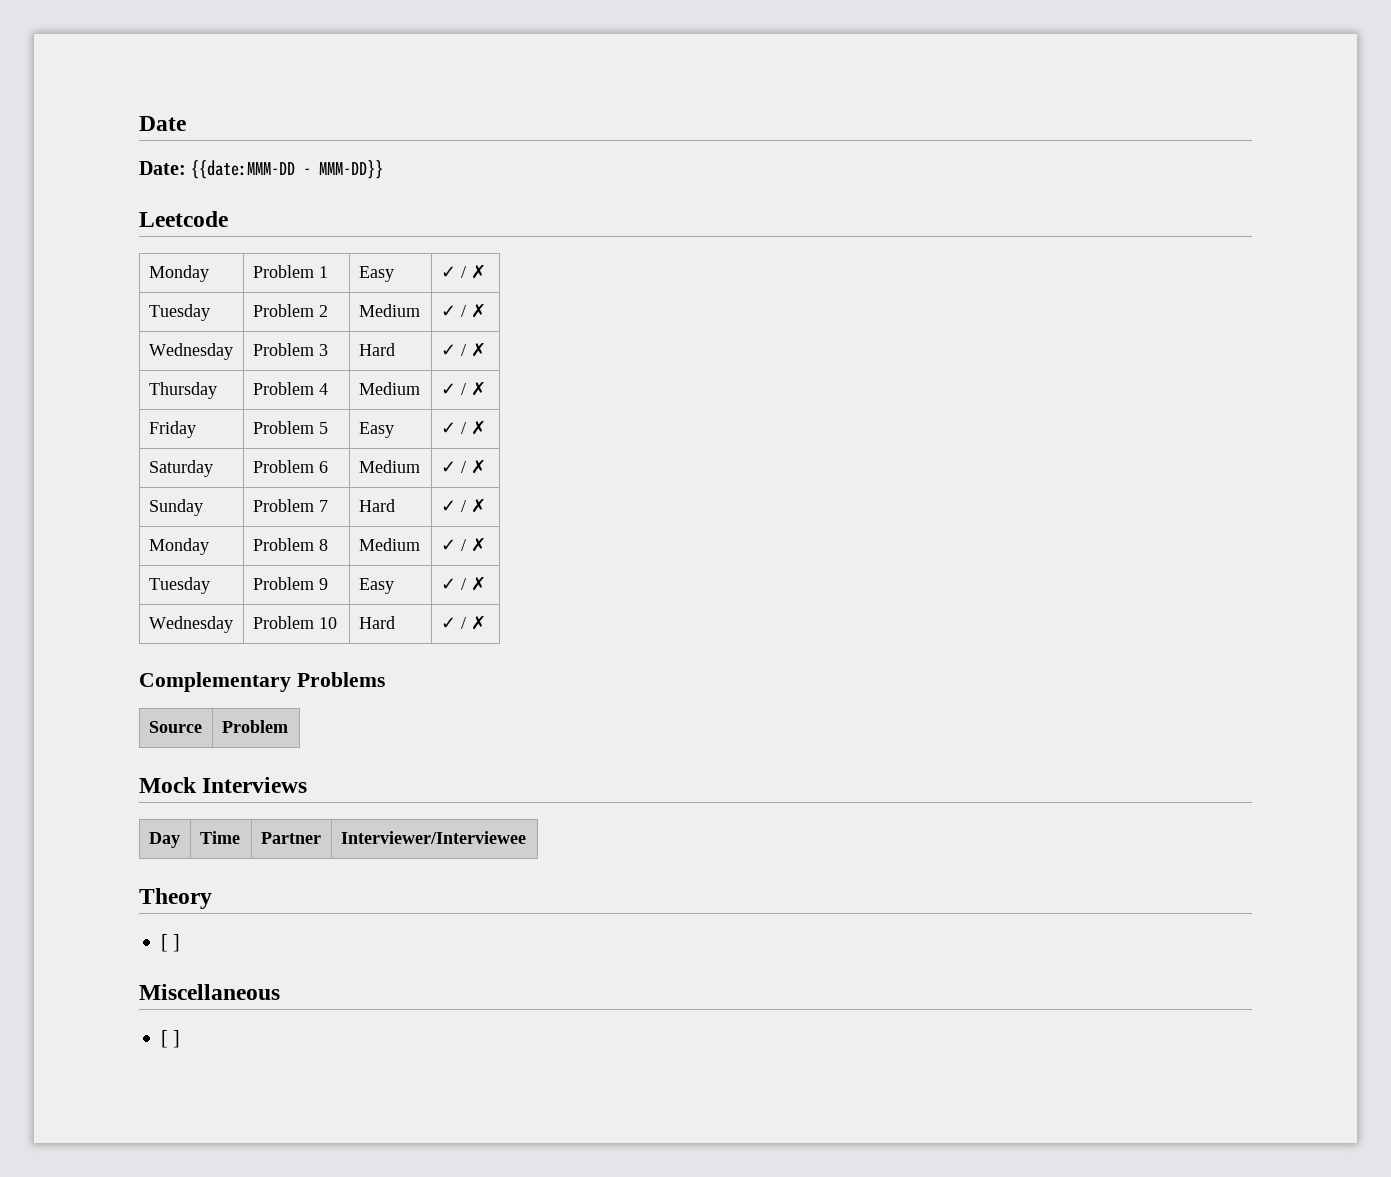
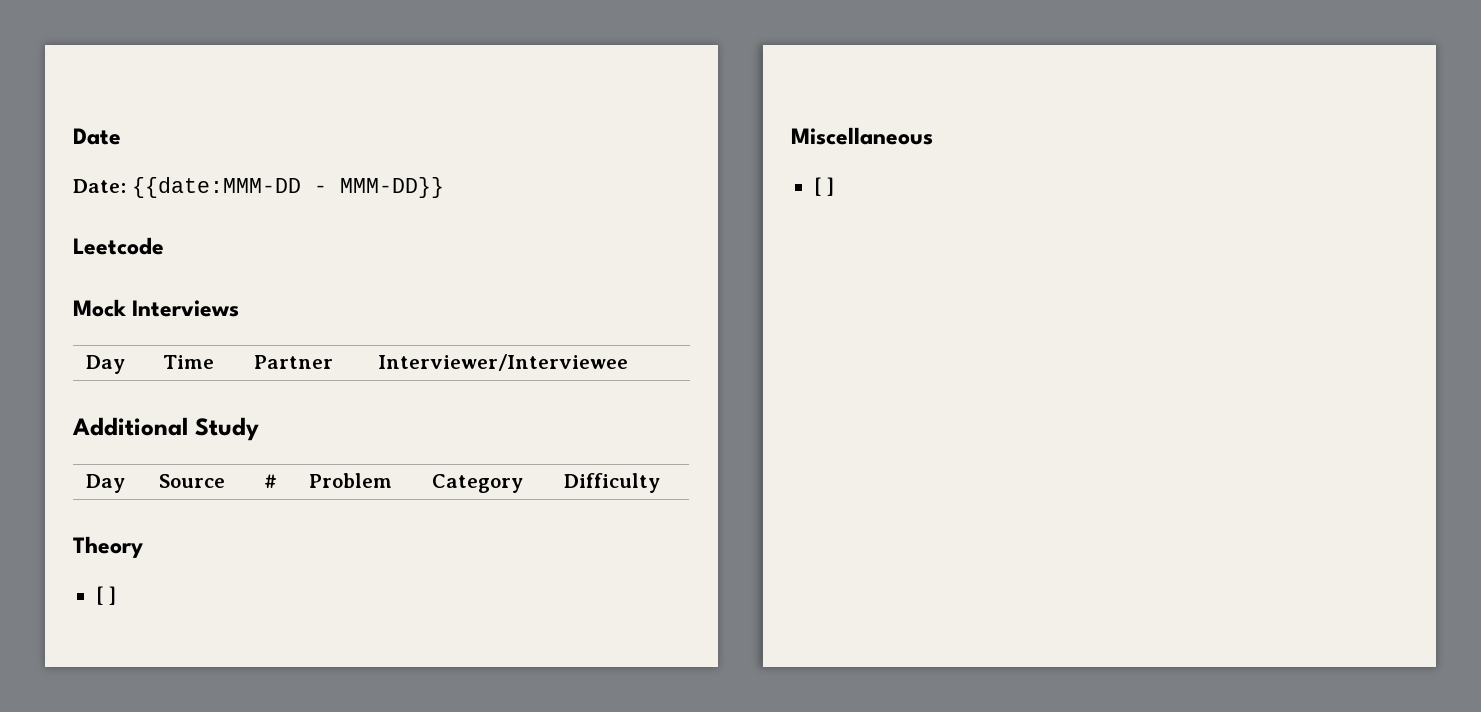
[148,265,209,282] [252,265,328,278] [358,266,394,282] [440,264,486,279] [148,304,210,321] [252,304,328,317] [358,304,420,317] [440,303,486,318] [148,343,233,360] [252,343,328,356] [358,343,395,356] [440,342,486,357] [148,382,217,399] [252,382,328,395] [358,382,420,395] [440,381,486,396] [148,421,196,438] [252,421,328,434] [358,422,394,438] [440,420,486,435] [148,460,213,477] [252,460,328,473] [358,460,420,473] [440,459,486,474] [148,499,203,516] [252,499,328,512] [358,499,395,512] [440,498,486,513] [148,538,209,555] [252,538,328,551] [358,538,420,551] [440,537,486,552] [148,577,210,594] [252,577,328,590] [358,578,394,594] [440,576,486,591] [148,616,233,633] [252,616,337,629] [358,616,395,629] [440,615,486,630] [139,672,385,692] [148,721,202,733] [221,720,288,733] // Monday | Problem 1 | Easy | ✓ / ✗ // Tuesday | Problem 2 | Medium | ✓ / ✗ // Wednesday | Problem 3 | Hard | ✓ / ✗ // Thursday | Problem 4 | Medium | ✓ / ✗ // Friday | Problem 5 | Easy | ✓ / ✗ // Saturday | Problem 6 | Medium | ✓ / ✗ // Sunday | Problem 7 | Hard | ✓ / ✗ // Monday | Problem 8 | Medium | ✓ / ✗ // Tuesday | Problem 9 | Easy | ✓ / ✗ // Wednesday | Problem 10 | Hard | ✓ / ✗ // Complementary Problems // Source | Problem -> (164, 246) none
(526, 837) none -> [72,417,259,441] [86,474,126,493] [159,474,226,488] [264,474,278,488] [309,473,393,488] [432,474,524,493] [564,473,661,493] // Additional Study // Day | Source | # | Problem | Category | Difficulty

